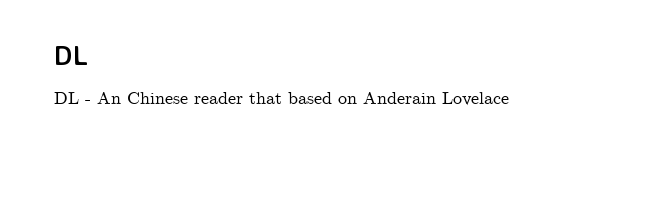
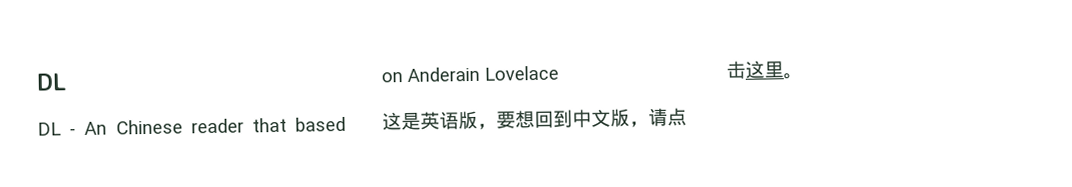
(509, 99) none -> [382,107,687,131] [726,60,803,80] // 这是英语版，要想回到中文版，请点击这里。

